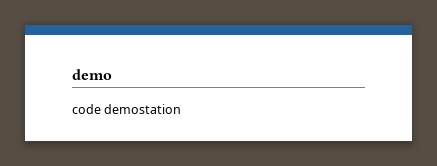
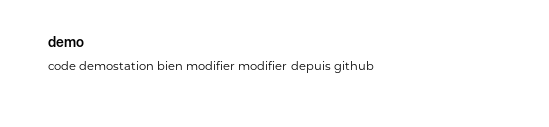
(182, 109) none -> [157,61,374,73] bien modifier modifier depuis github

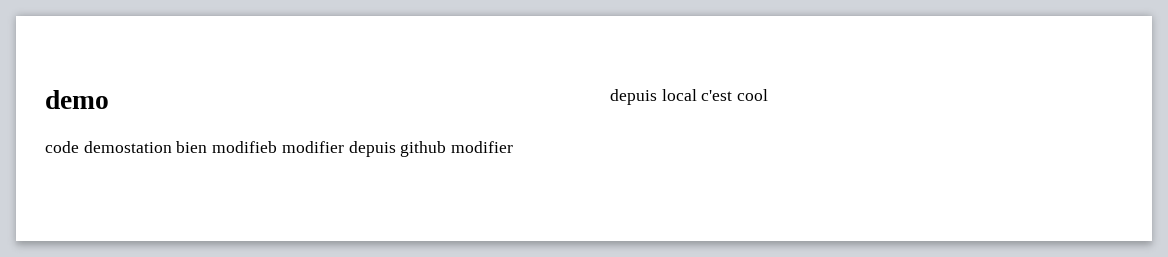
[186,61,236,70] modifier -> [212,141,278,153] modifieb
(374, 67) none -> [451,141,514,153] [610,89,769,105] modifier depuis local c'est cool

